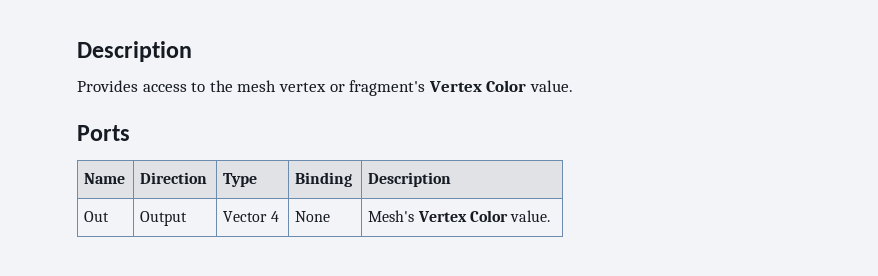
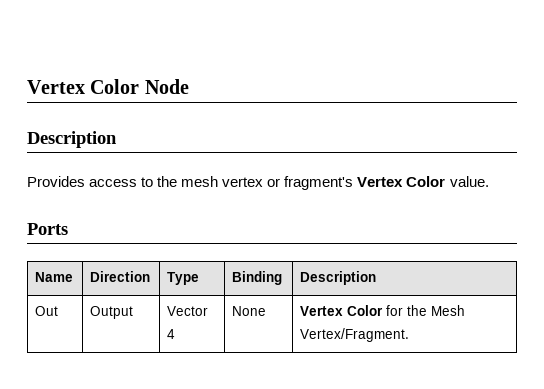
(77, 51) none -> [27,79,189,94] Vertex Color Node //
[368,210,550,222] Mesh's Vertex Color value. -> [300,305,466,316] [300,328,410,342] Vertex Color for the Mesh Vertex/Fragment.

